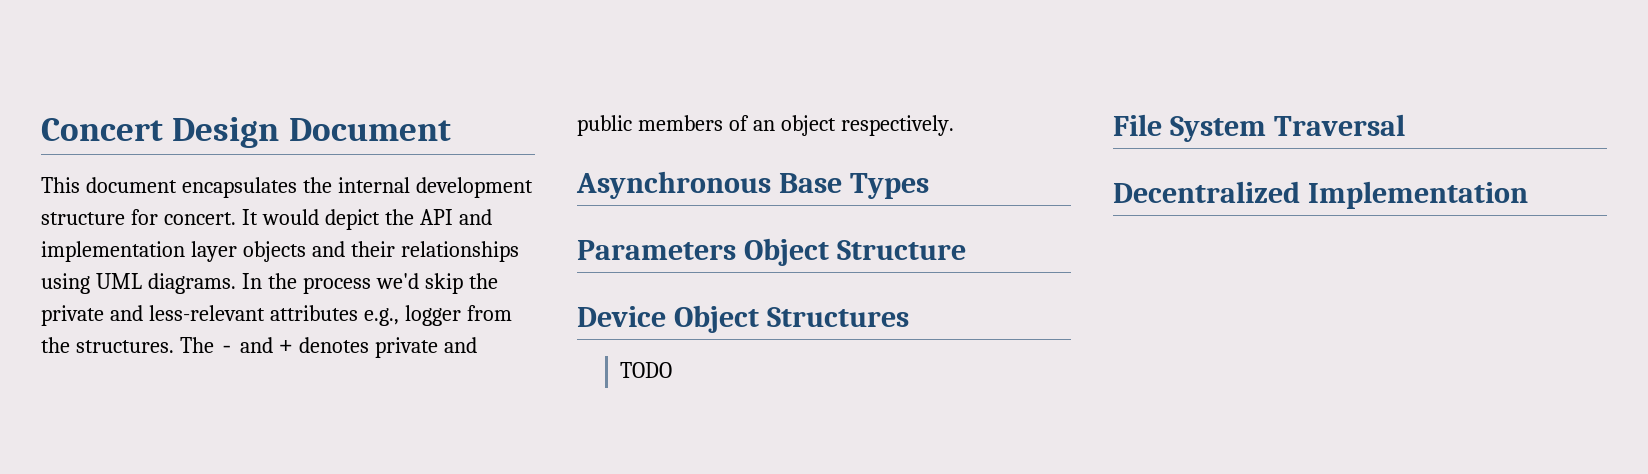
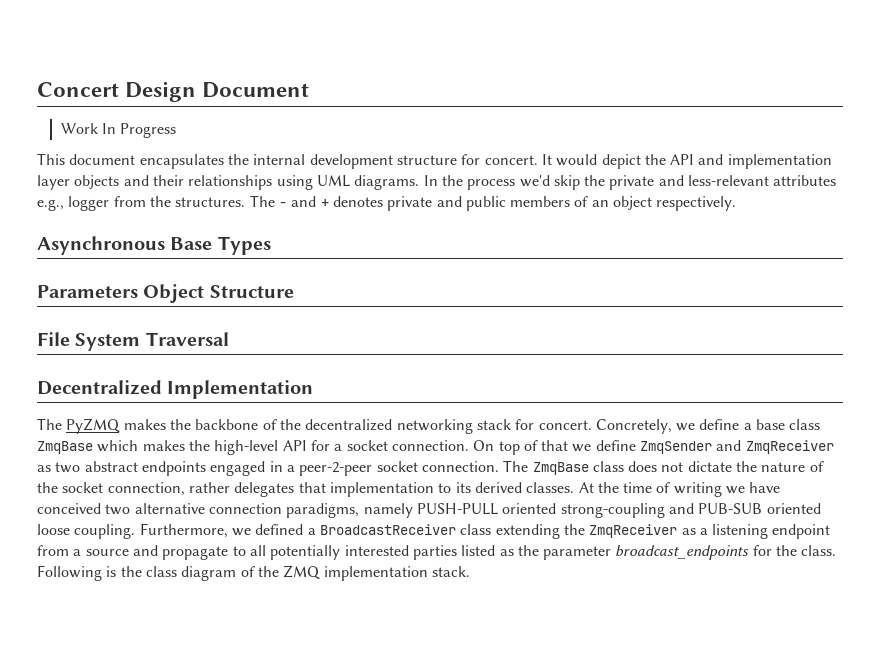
(451, 129) none -> [60,123,177,138] // Work In Progress
[577,305,909,333] [620,362,673,378] // Device Object Structures // TODO -> (294, 291) none
(1528, 195) none -> [37,418,821,434] [37,440,834,455] [37,460,824,476] [37,482,781,497] [37,503,821,518] [37,523,831,539] [37,545,837,560] [37,565,470,581] // The PyZMQ makes the backbone of the decentralized networking stack for concert. Concretely, we define a base class ZmqBase which makes the high-level API for a socket connection. On top of that we define ZmqSender and ZmqReceiver as two abstract endpoints engaged in a peer-2-peer socket connection. The ZmqBase class does not dictate the nature of the socket connection, rather delegates that implementation to its derived classes. At the time of writing we have conceived two alternative connection paradigms, namely PUSH-PULL oriented strong-coupling and PUB-SUB oriented loose coupling. Furthermore, we defined a BroadcastReceiver class extending the ZmqReceiver as a listening endpoint from a source and propagate to all potentially interested parties listed as the parameter broadcast_endpoints for the class. Following is the class diagram of the ZMQ implementation stack.

